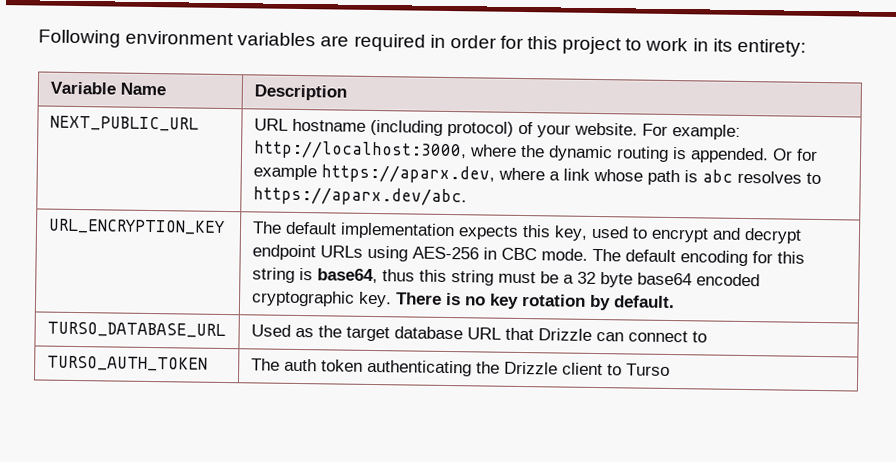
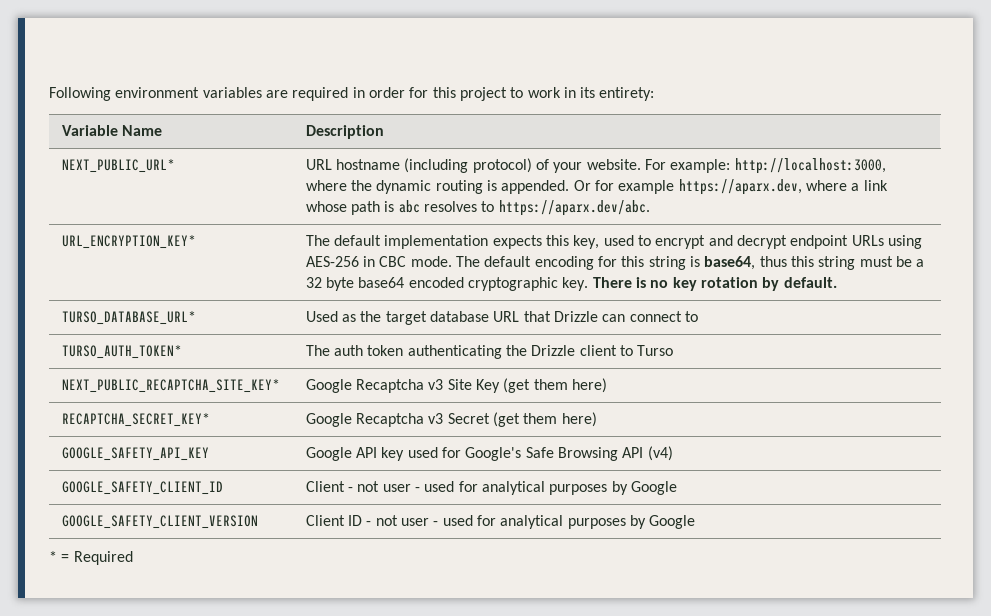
[49,115,199,132] NEXT_PUBLIC_URL -> [61,159,175,173] NEXT_PUBLIC_URL*
[47,218,225,235] URL_ENCRYPTION_KEY -> [61,235,196,249] URL_ENCRYPTION_KEY*
[46,321,226,339] TURSO_DATABASE_URL -> [61,311,196,325] TURSO_DATABASE_URL*
[46,355,208,372] TURSO_AUTH_TOKEN -> [61,345,182,359] TURSO_AUTH_TOKEN*
(670, 369) none -> [61,379,280,393] [305,378,607,393] [61,413,210,427] [305,412,597,427] [61,447,209,461] [305,446,673,461] [61,481,223,495] [305,481,677,495] [61,515,258,529] [305,515,696,529] [49,551,133,565] // NEXT_PUBLIC_RECAPTCHA_SITE_KEY* | Google Recaptcha v3 Site Key (get them here) // RECAPTCHA_SECRET_KEY* | Google Recaptcha v3 Secret (get them here) // GOOGLE_SAFETY_API_KEY | Google API key used for Google's Safe Browsing API (v4) // GOOGLE_SAFETY_CLIENT_ID | Client - not user - used for analytical purposes by Google // GOOGLE_SAFETY_CLIENT_VERSION | Client ID - not user - used for analytical purposes by Google // * = Required

